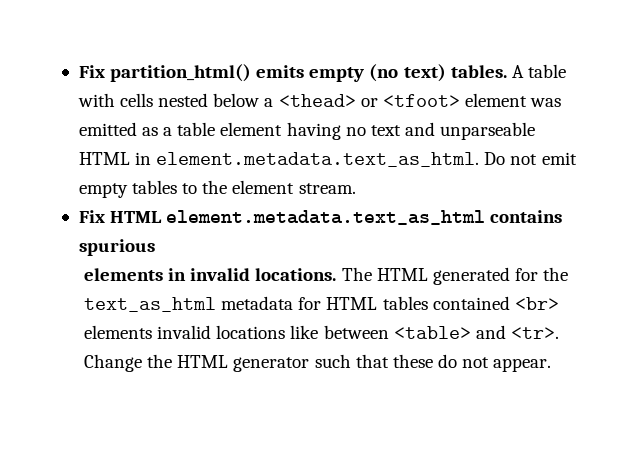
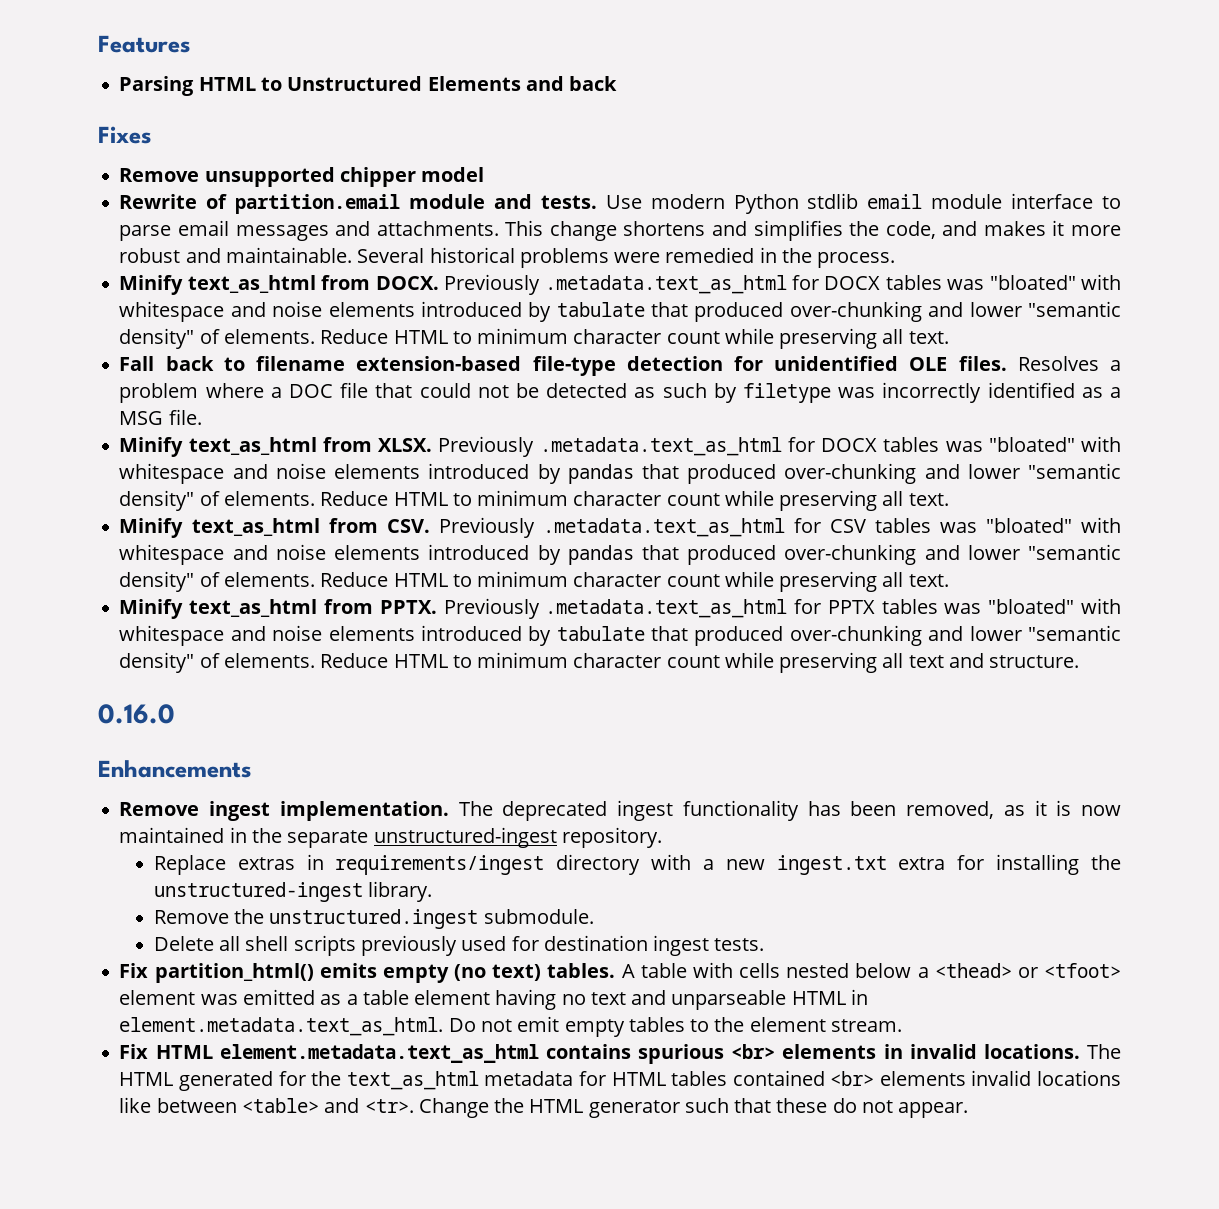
(78, 71) none -> [98,35,191,53] [119,76,618,96] [98,126,152,144] [119,167,485,187] [119,193,1122,214] [119,220,1122,241] [119,247,896,268] [119,274,1121,295] [119,301,1122,322] [119,328,949,349] [119,356,1121,376] [119,382,1121,403] [119,409,202,425] [119,436,1121,457] [119,463,1121,484] [119,490,949,511] [119,517,1121,538] [119,544,1121,565] [119,571,949,592] [119,598,1121,619] [119,625,1122,646] [119,652,1080,673] [98,704,175,724] [98,760,252,778] [119,800,1121,821] [119,827,662,848] [153,854,1122,875] [153,881,433,902] [153,909,594,929] [153,935,765,956] Features // Parsing HTML to Unstructured Elements and back // Fixes // Remove unsupported chipper model // Rewrite of partition.email module and tests. Use modern Python stdlib email module interface to parse email messages and attachments. This change shortens and simplifies the code, and makes it more robust and maintainable. Several historical problems were remedied in the process. // Minify text_as_html from DOCX. Previously .metadata.text_as_html for DOCX tables was "bloated" with whitespace and noise elements introduced by tabulate that produced over-chunking and lower "semantic density" of elements. Reduce HTML to minimum character count while preserving all text. // Fall back to filename extension-based file-type detection for unidentified OLE files. Resolves a problem where a DOC file that could not be detected as such by filetype was incorrectly identified as a MSG file. // Minify text_as_html from XLSX. Previously .metadata.text_as_html for DOCX tables was "bloated" with whitespace and noise elements introduced by pandas that produced over-chunking and lower "semantic density" of elements. Reduce HTML to minimum character count while preserving all text. // Minify text_as_html from CSV. Previously .metadata.text_as_html for CSV tables was "bloated" with whitespace and noise elements introduced by pandas that produced over-chunking and lower "semantic density" of elements. Reduce HTML to minimum character count while preserving all text. // Minify text_as_html from PPTX. Previously .metadata.text_as_html for PPTX tables was "bloated" with whitespace and noise elements introduced by tabulate that produced over-chunking and lower "semantic density" of elements. Reduce HTML to minimum character count while preserving all text and structure. // 0.16.0 // Enhancements // Remove ingest implementation. The deprecated ingest functionality has been removed, as it is now maintained in the separate unstructured-ingest repository. // Replace extras in requirements/ingest directory with a new ingest.txt extra for installing the unstructured-ingest library. // Remove the unstructured.ingest submodule. // Delete all shell scripts previously used for destination ingest tests. //
(155, 247) // -> [731,1044,776,1059] <br>

